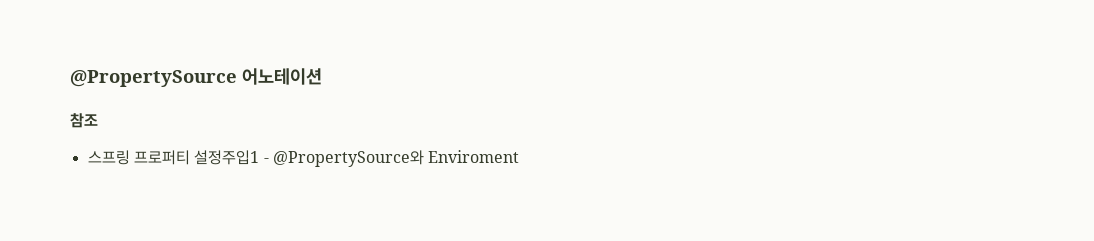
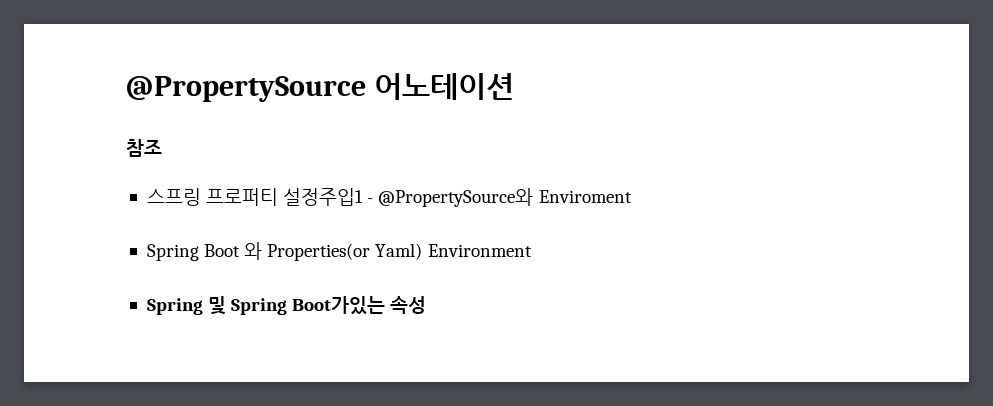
(520, 156) none -> [146,242,532,261] [146,296,427,315] // Spring Boot 와 Properties(or Yaml) Environment // Spring 및 Spring Boot가있는 속성

